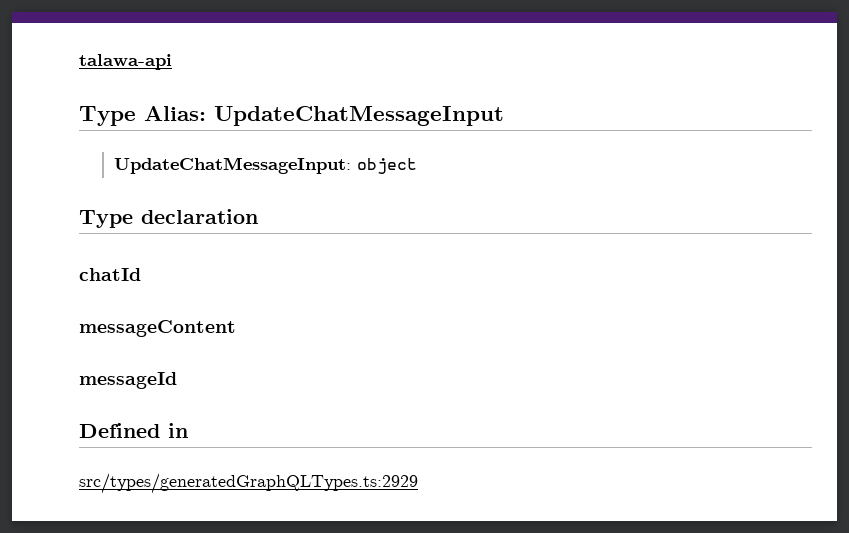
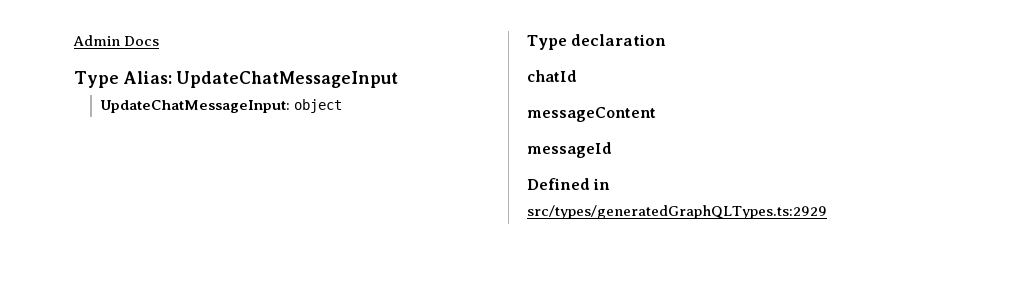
[79,54,172,70] talawa-api -> [73,35,160,46] Admin Docs

